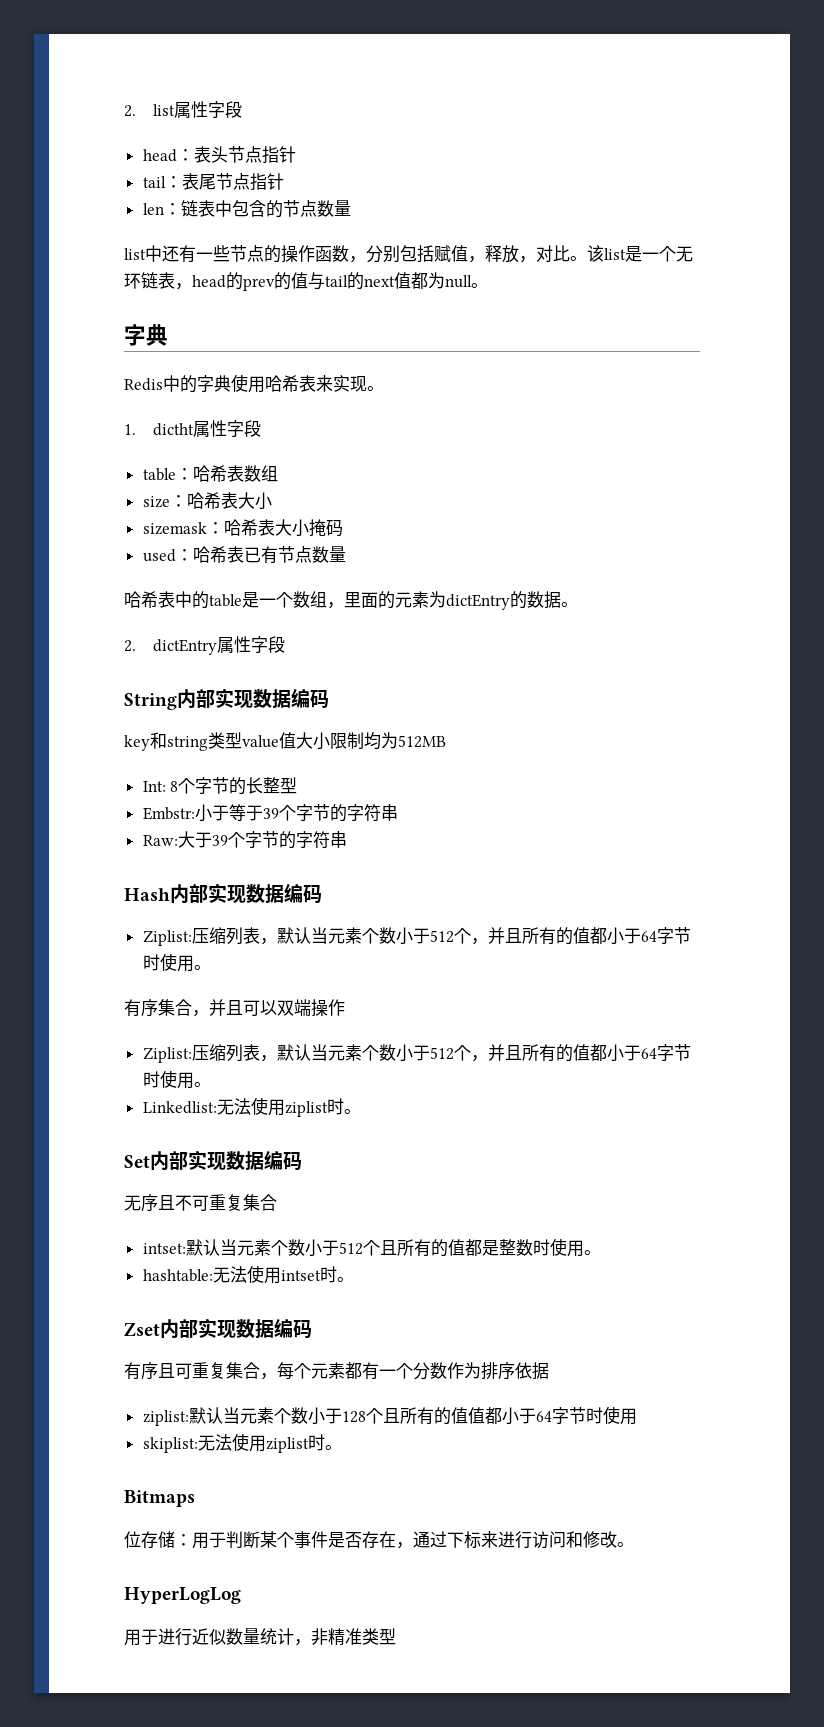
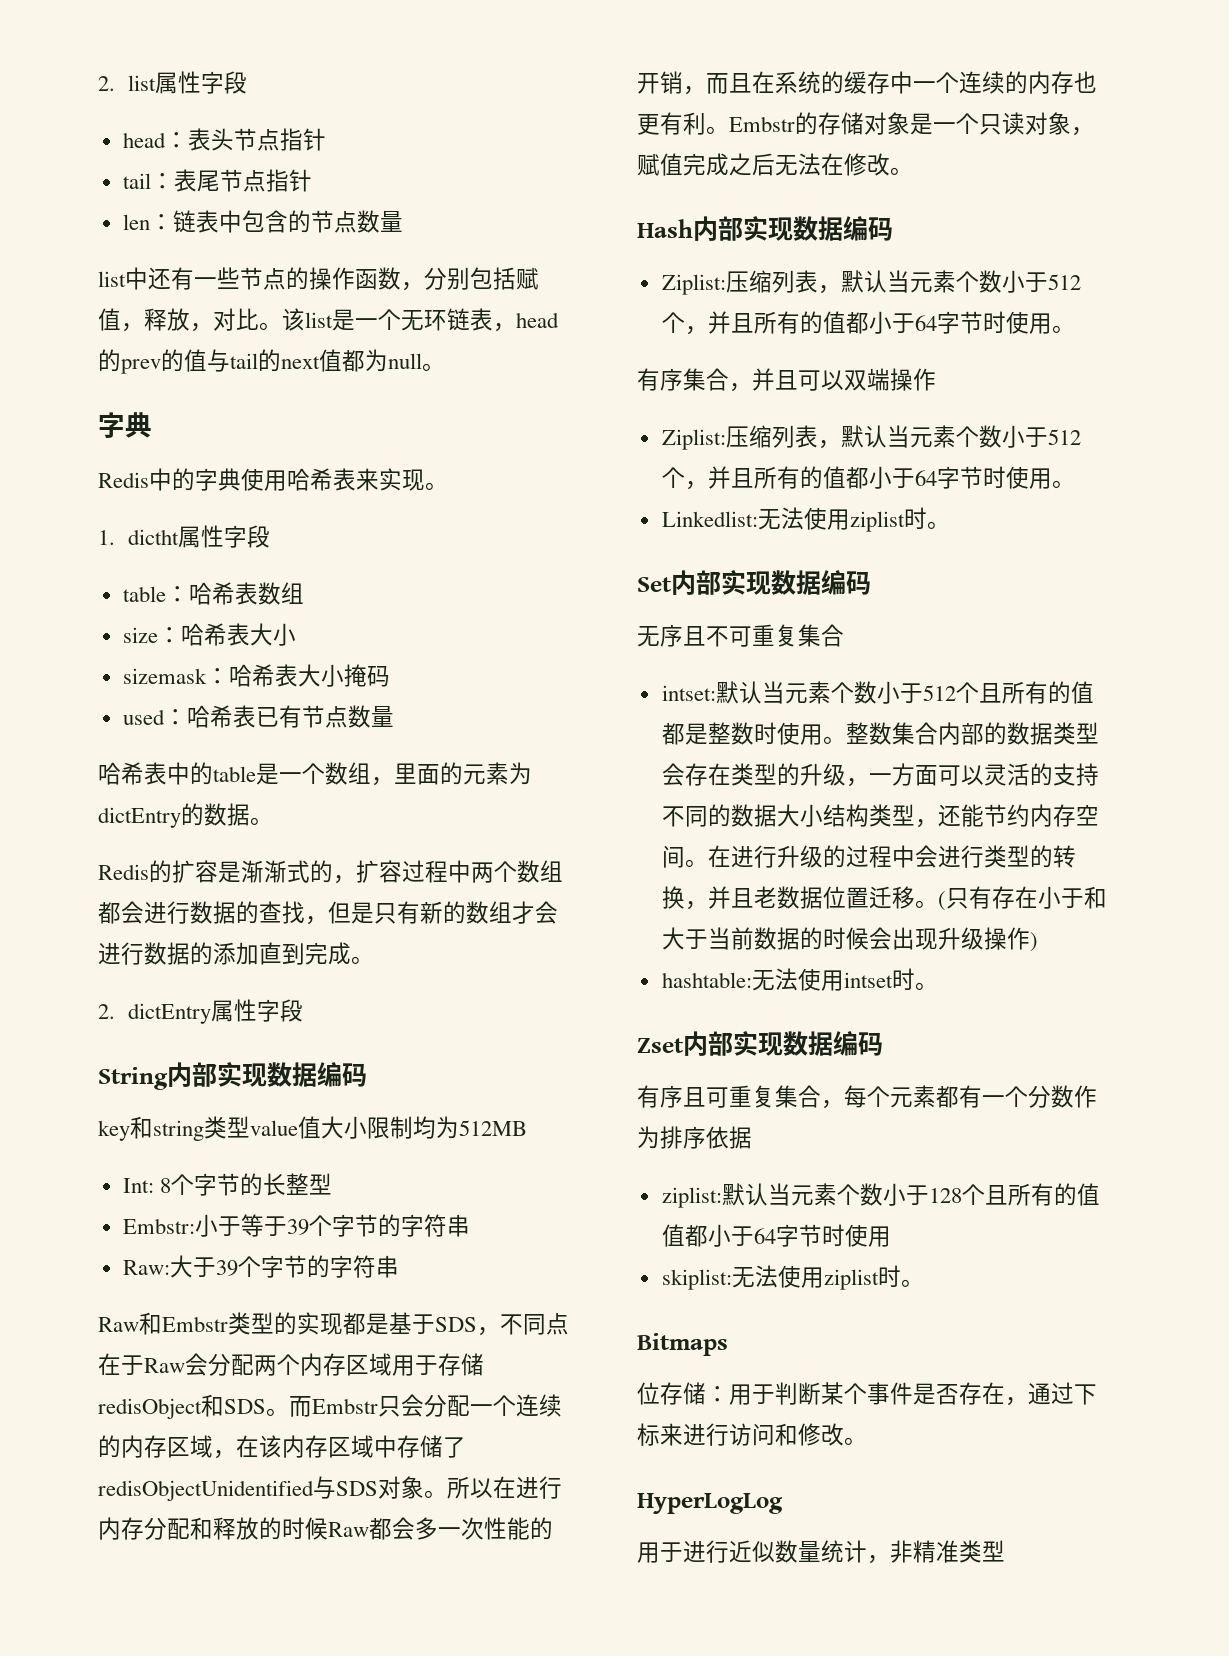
(578, 604) none -> [98,860,563,884] [98,901,558,925] [98,942,374,965] // Redis的扩容是渐渐式的，扩容过程中两个数组都会进行数据的查找，但是只有新的数组才会进行数据的添加直到完成。
(347, 839) none -> [98,1312,569,1336] [98,1353,484,1376] [98,1394,562,1419] [98,1435,466,1459] [98,1476,562,1501] [98,1517,553,1540] [637,71,1097,95] [637,112,1094,136] [637,153,913,176] // Raw和Embstr类型的实现都是基于SDS，不同点在于Raw会分配两个内存区域用于存储redisObject和SDS。而Embstr只会分配一个连续的内存区域，在该内存区域中存储了redisObjectUnidentified与SDS对象。所以在进行内存分配和释放的时候Raw都会多一次性能的开销，而且在系统的缓存中一个连续的内存也更有利。Embstr的存储对象是一个只读对象，赋值完成之后无法在修改。
(601, 1252) none -> [845,722,1099,745] [661,763,1099,787] [661,804,1099,828] [661,845,1076,868] [661,886,1107,911] [661,927,1038,952] 整数集合内部的数据类型会存在类型的升级，一方面可以灵活的支持不同的数据大小结构类型，还能节约内存空间。在进行升级的过程中会进行类型的转换，并且老数据位置迁移。(只有存在小于和大于当前数据的时候会出现升级操作)

